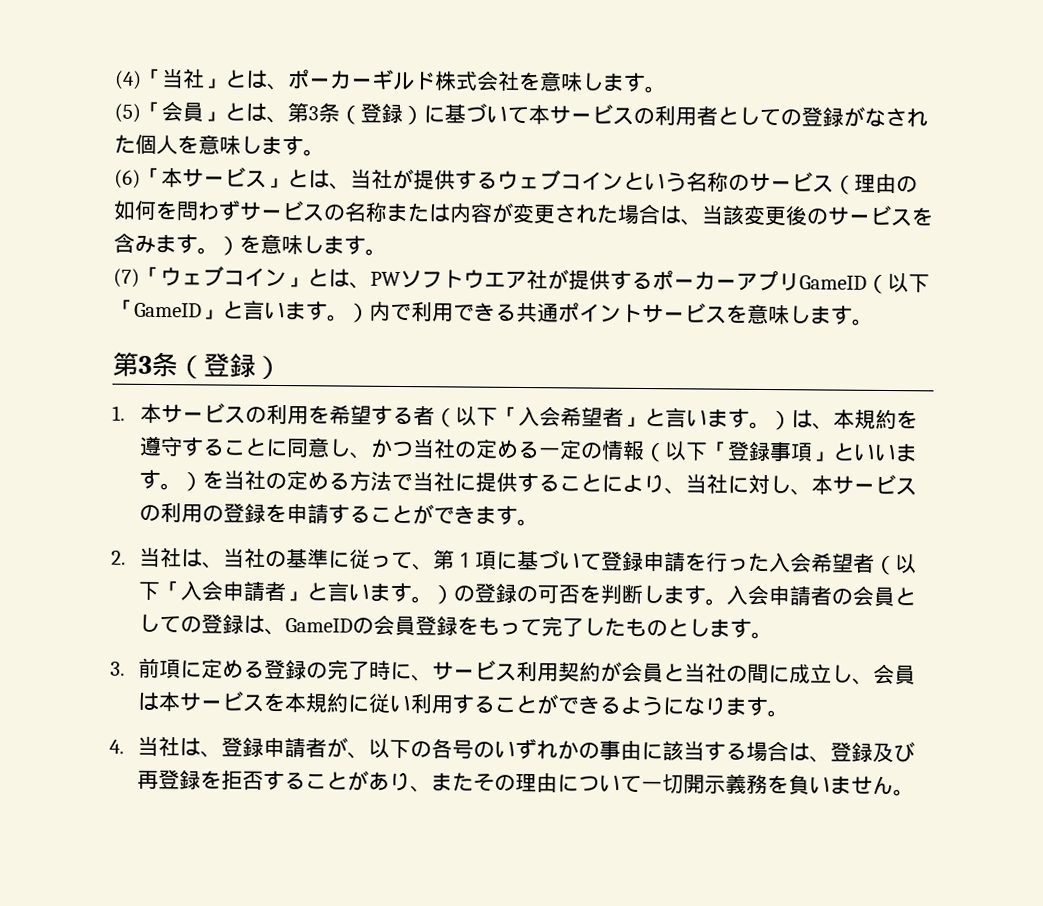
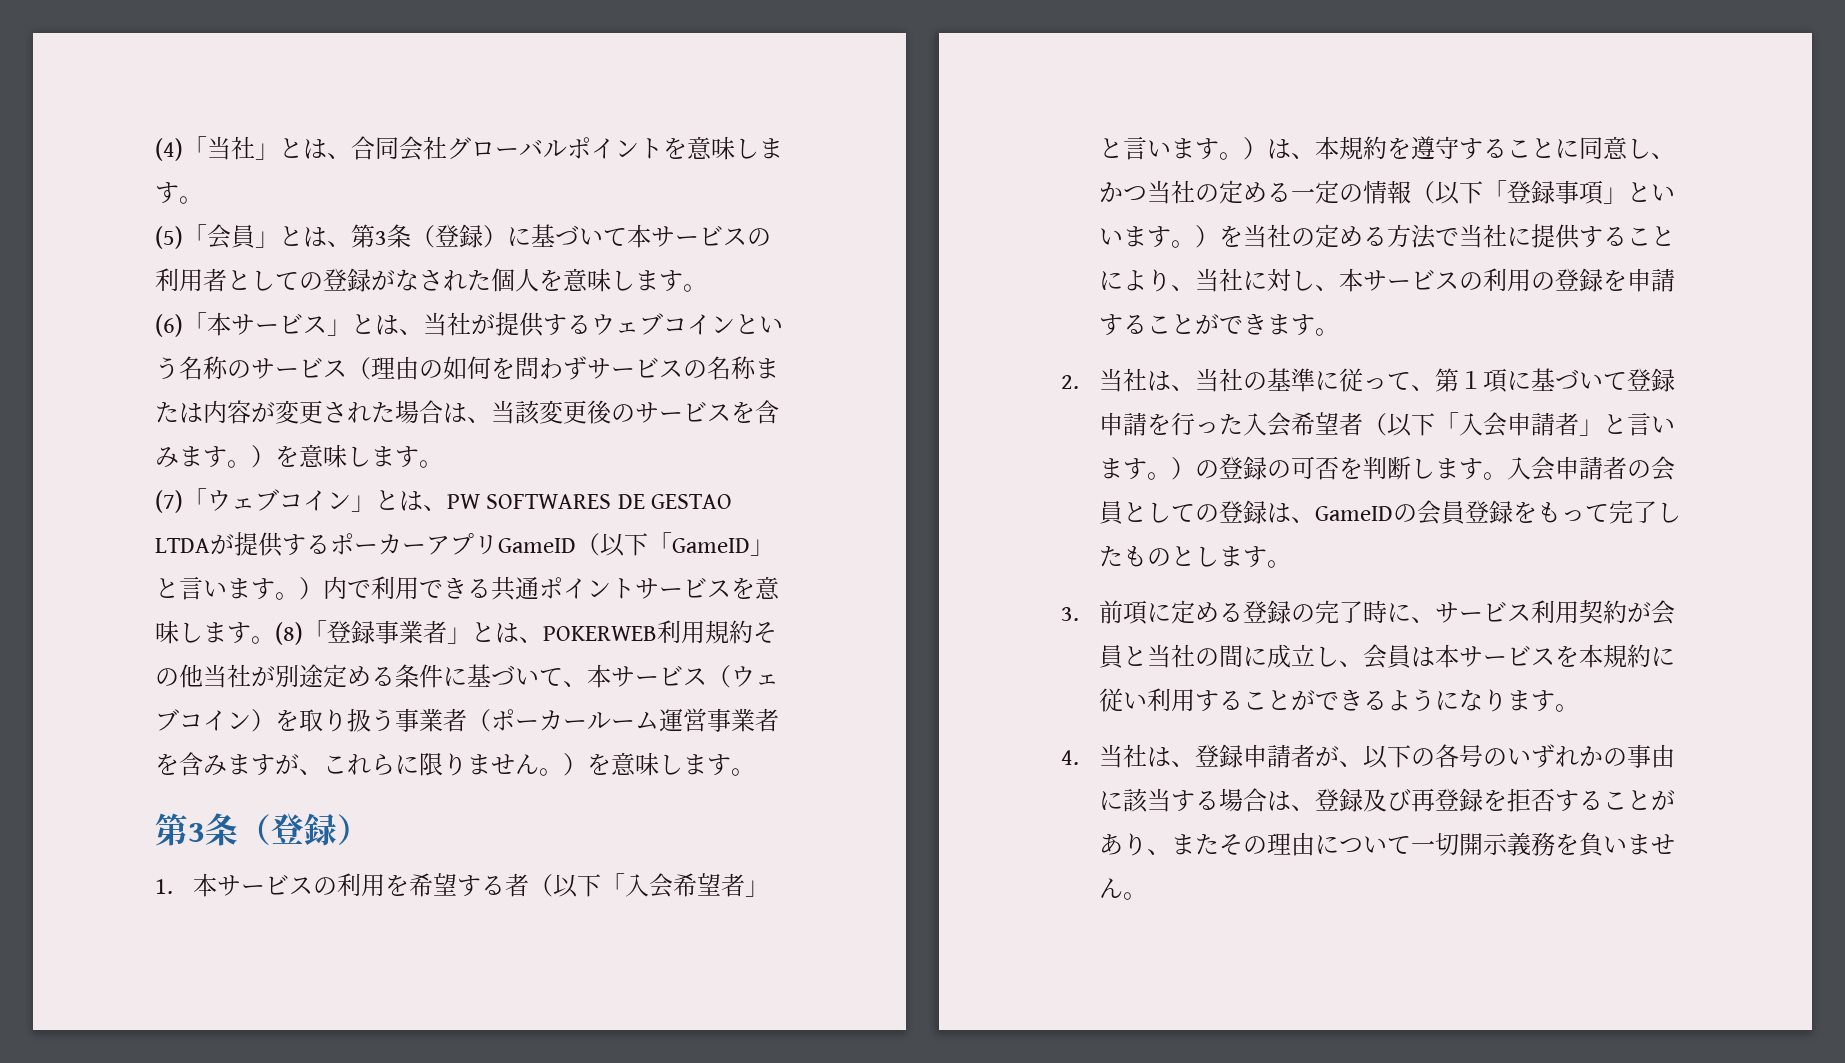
[287,69,520,91] ポーカーギルド株式会社 -> [351,136,663,161] 合同会社グローバルポイント
[400,269,548,290] ソフトウエア社 -> [486,494,733,509] [155,538,210,553] SOFTWARES DE GESTAO LTDA
(874, 322) none -> [275,620,777,645] [155,664,779,688] [155,708,779,732] [155,752,755,776] (8)「登録事業者」とは、POKERWEB利用規約その他当社が別途定める条件に基づいて、本サービス（ウェブコイン）を取り扱う事業者（ポーカールーム運営事業者を含みますが、これらに限りません。）を意味します。

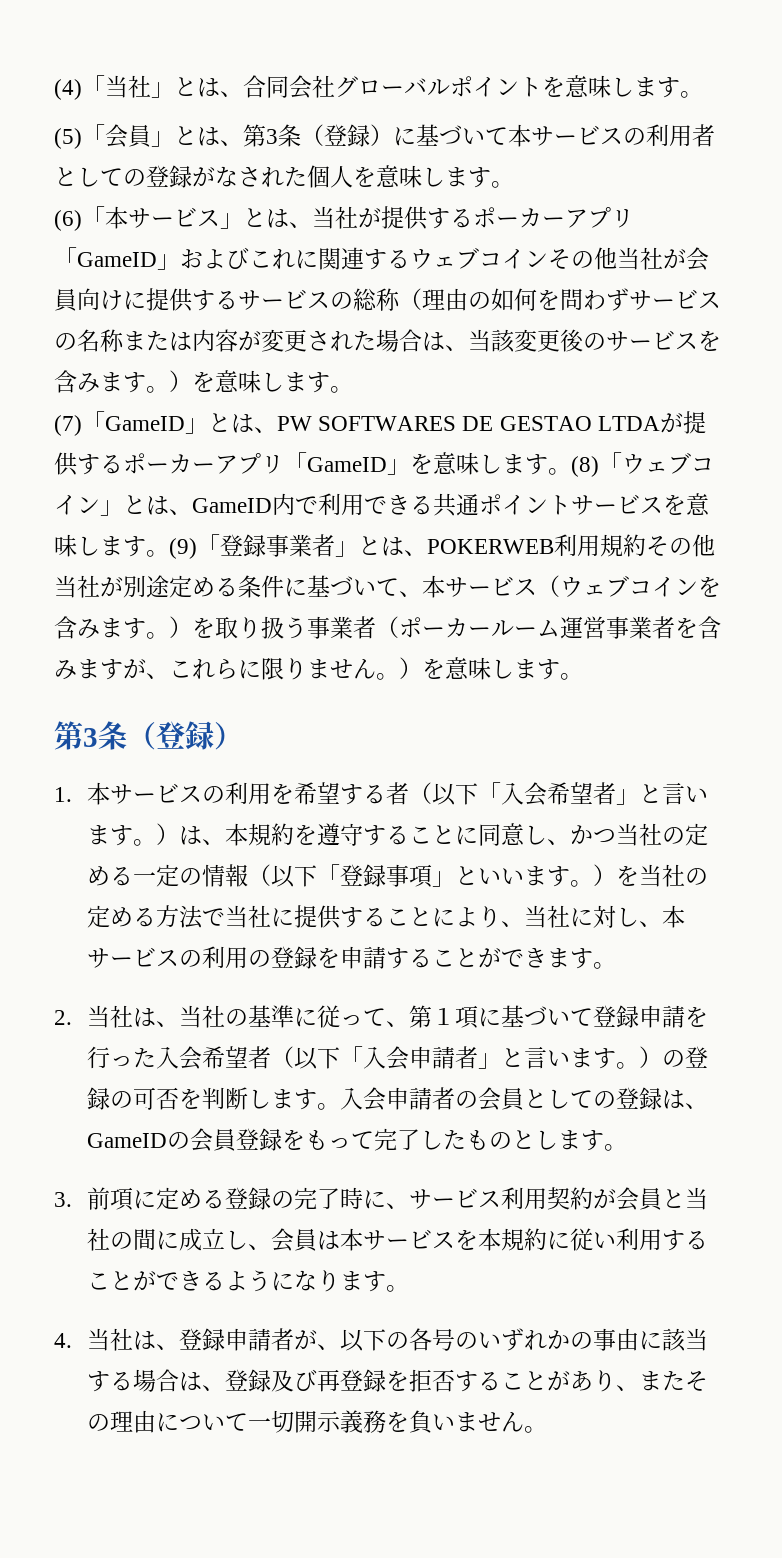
[591,313,783,335] [155,356,347,380] ウェブコインという名称のサービス -> [473,207,634,228] [54,247,709,271] [54,288,400,312] ポーカーアプリ「GameID」およびこれに関連するウェブコインその他当社が会員向けに提供するサービスの総称
[207,489,351,511] ウェブコイン -> [105,416,185,431] GameID
[498,532,774,557] [155,576,323,600] GameID（以下「GameID」と言います。） -> [284,452,714,477] [54,495,272,516] 「GameID」を意味します。(8)「ウェブコイン」とは、GameID
[275,622,303,645] (8) -> [169,538,197,559] (9)
(251, 720) none -> [698,576,721,597] [54,616,169,639] を含みます。

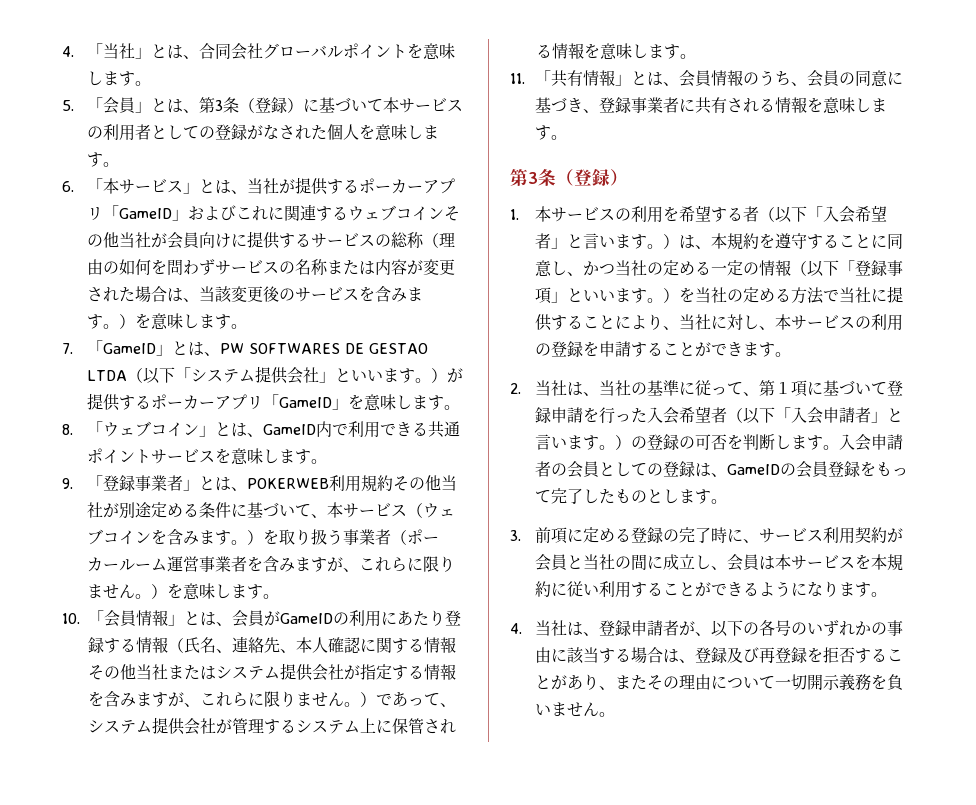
[54,79,82,100] (4) -> [62,46,74,57] 4.
[54,128,82,149] (5) -> [62,100,74,111] 5.
[54,210,82,231] (6) -> [62,181,74,192] 6.
[54,415,82,436] (7) -> [62,343,73,354] 7.
(660, 423) none -> [126,366,447,384] （以下「システム提供会社」といいます。）
[571,456,599,477] (8) -> [62,424,73,435] // 8.
[169,538,197,559] (9) -> [62,478,73,489] // 9.
(583, 676) none -> [62,610,461,627] [88,636,456,653] [88,663,456,681] [88,691,456,707] [88,717,456,735] [536,43,696,60] [510,70,903,87] [534,97,887,114] [534,125,567,140] // 10.「会員情報」とは、会員がGameIDの利用にあたり登録する情報（氏名、連絡先、本人確認に関する情報その他当社またはシステム提供会社が指定する情報を含みますが、これらに限りません。）であって、システム提供会社が管理するシステム上に保管される情報を意味します。 // 11.「共有情報」とは、会員情報のうち、会員の同意に基づき、登録事業者に共有される情報を意味します。

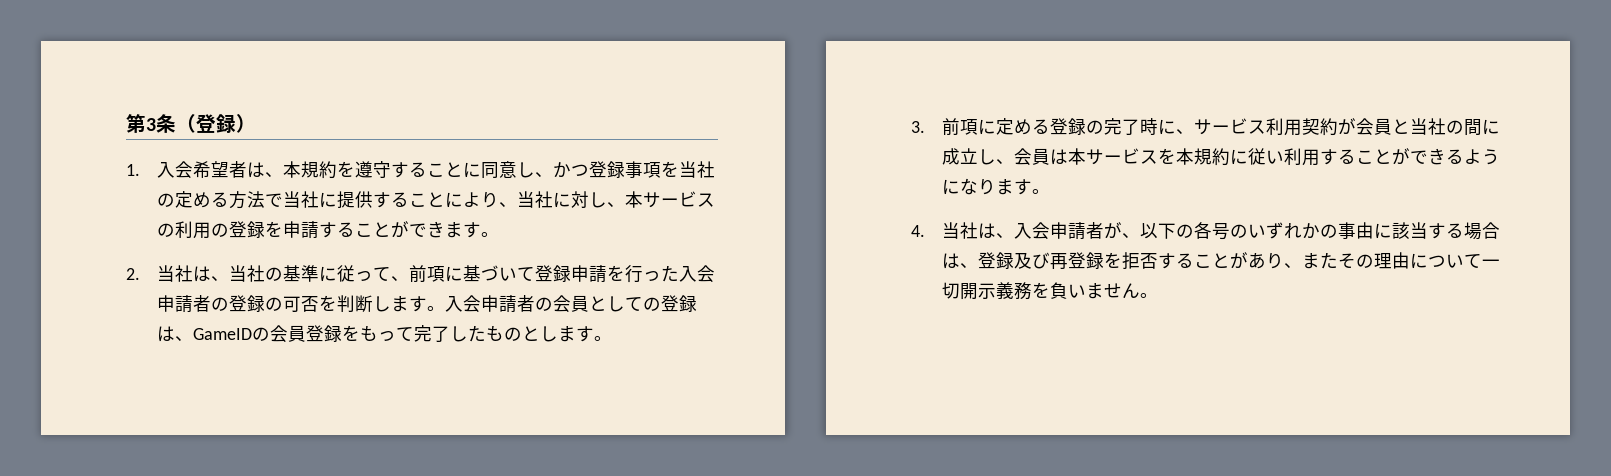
[62,43,455,60] [86,71,151,86] [62,97,463,114] [86,124,439,141] [86,152,119,167] [62,177,455,195] [86,204,460,221] [86,231,455,249] [86,259,455,276] [86,286,423,303] [86,313,247,330] [62,340,428,356] [86,366,463,384] [86,393,460,411] [62,421,460,438] [86,448,327,465] [62,475,457,492] [86,502,455,518] [86,529,439,545] [86,556,455,572] [86,583,279,600] [62,610,461,627] [88,636,456,653] [88,663,456,681] [88,691,456,707] [88,717,456,735] [536,43,696,60] [510,70,903,87] [534,97,887,114] [534,125,567,140] 4.「当社」とは、合同会社グローバルポイントを意味します。 // 5.「会員」とは、第3条（登録）に基づいて本サービスの利用者としての登録がなされた個人を意味します。 // 6.「本サービス」とは、当社が提供するポーカーアプリ「GameID」およびこれに関連するウェブコインその他当社が会員向けに提供するサービスの総称（理由の如何を問わずサービスの名称または内容が変更された場合は、当該変更後のサービスを含みます。）を意味します。 // 7.「GameID」とは、PW SOFTWARES DE GESTAO LTDA（以下「システム提供会社」といいます。）が提供するポーカーアプリ「GameID」を意味します。 // 8.「ウェブコイン」とは、GameID内で利用できる共通ポイントサービスを意味します。 // 9.「登録事業者」とは、POKERWEB利用規約その他当社が別途定める条件に基づいて、本サービス（ウェブコインを含みます。）を取り扱う事業者（ポーカールーム運営事業者を含みますが、これらに限りません。）を意味します。 // 10.「会員情報」とは、会員がGameIDの利用にあたり登録する情報（氏名、連絡先、本人確認に関する情報その他当社またはシステム提供会社が指定する情報を含みますが、これらに限りません。）であって、システム提供会社が管理するシステム上に保管される情報を意味します。 // 11.「共有情報」とは、会員情報のうち、会員の同意に基づき、登録事業者に共有される情報を意味します。 // -> (126, 123) none
[534,205,887,223] [534,233,679,249] 本サービスの利用を希望する者（以下「入会希望者」と言います。） -> [156,161,247,178] 入会希望者
[614,260,903,277] [534,287,679,304] 当社の定める一定の情報（以下「登録事項」といいます。） -> [588,161,661,178] 登録事項
[758,380,791,396] 第１ -> [408,265,427,283] 前
[678,406,903,424] [534,434,631,450] 希望者（以下「入会申請者」と言います。） -> [156,295,211,313] 申請者
[598,620,631,636] 登録 -> [1013,222,1050,239] 入会

